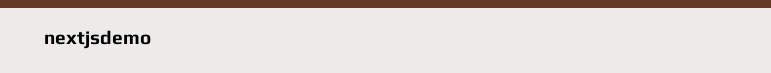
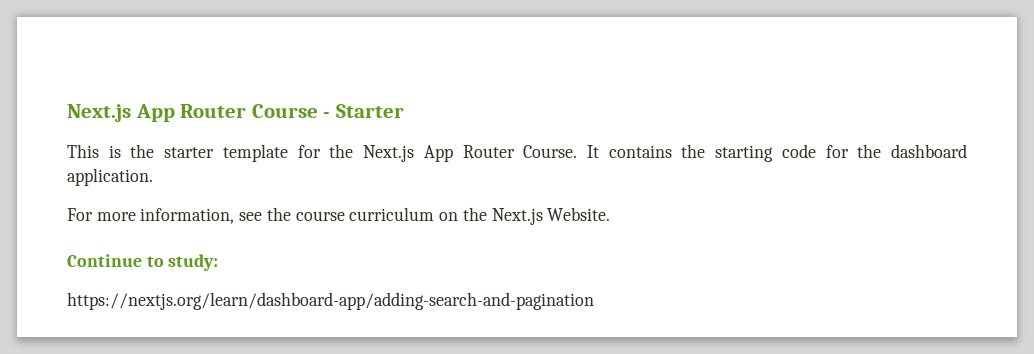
[44,30,151,49] nextjsdemo -> [67,104,404,122] [67,144,967,162] [67,168,153,186] [67,207,611,225] [67,254,219,271] [67,292,594,310] Next.js App Router Course - Starter // This is the starter template for the Next.js App Router Course. It contains the starting code for the dashboard application. // For more information, see the course curriculum on the Next.js Website. // Continue to study: // https://nextjs.org/learn/dashboard-app/adding-search-and-pagination

